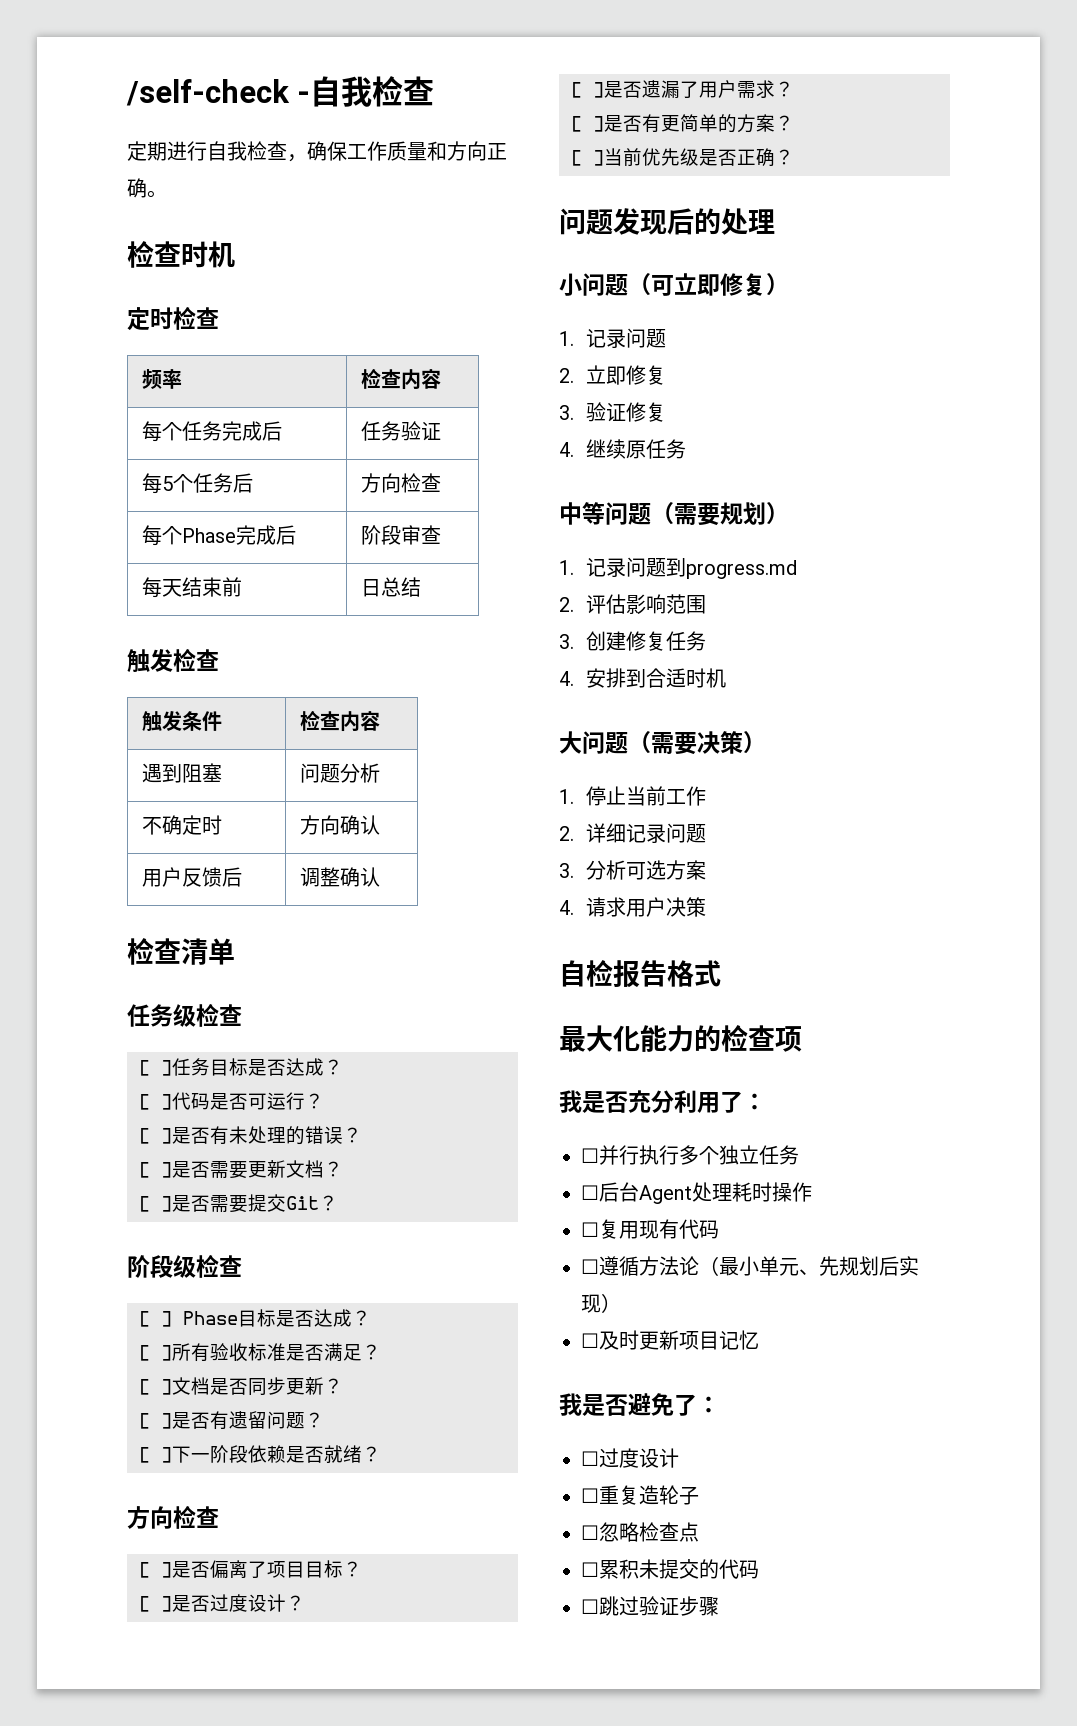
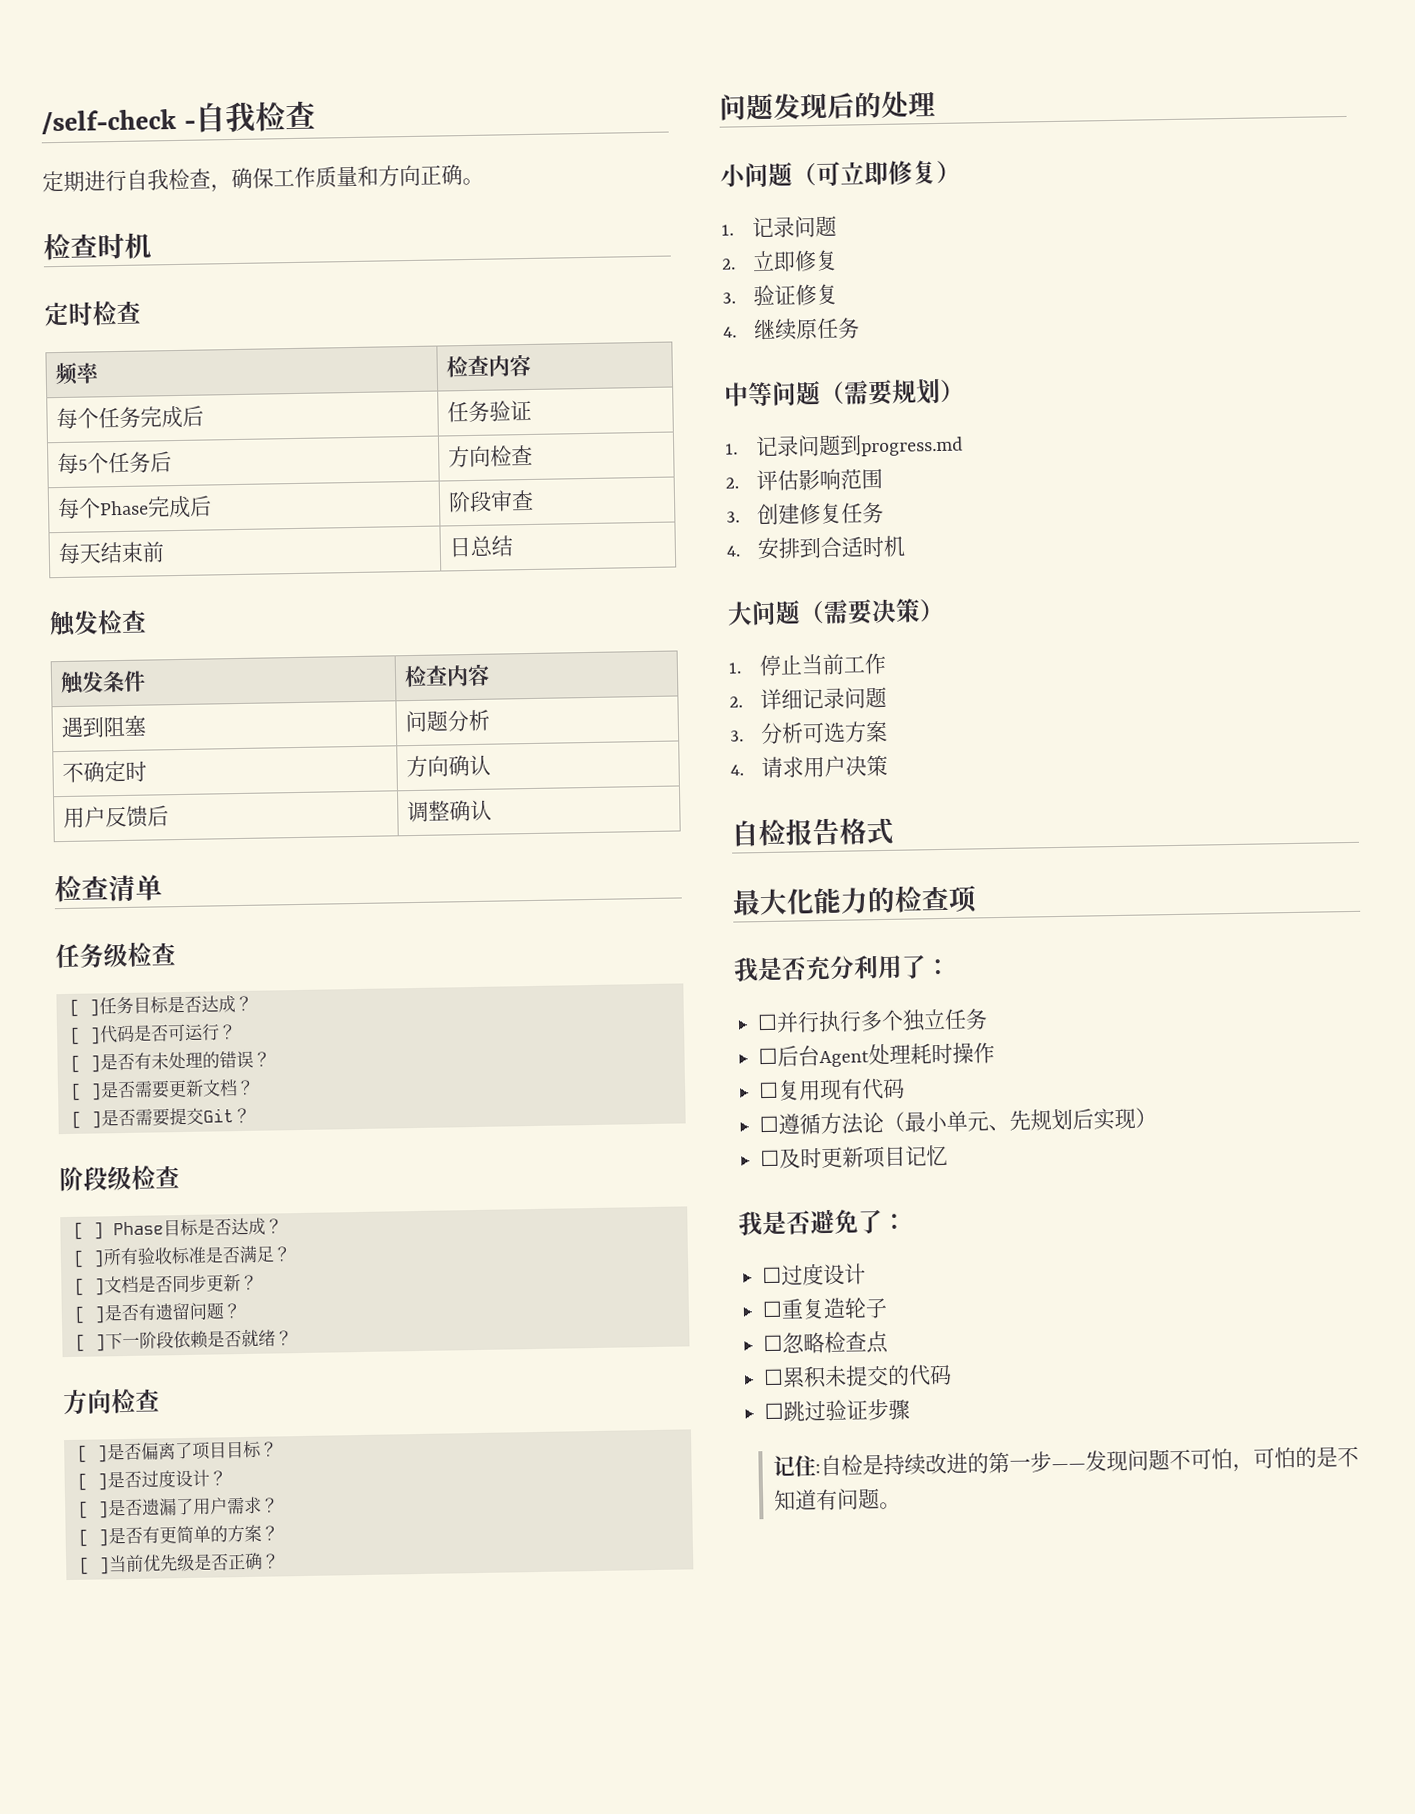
(719, 1606) none -> [773,1445,1360,1477] [773,1488,902,1511] // 记住:自检是持续改进的第一步——发现问题不可怕，可怕的是不知道有问题。

